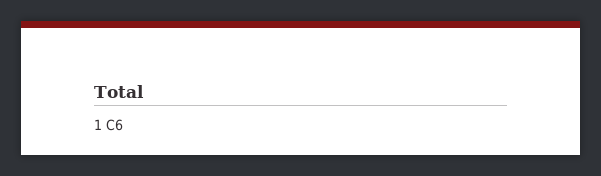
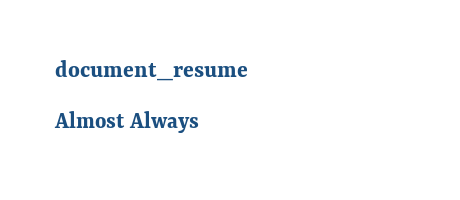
[94,85,144,98] [94,119,123,131] Total // 1 C6 -> [55,60,248,81] [54,111,200,133] document_resume // Almost Always

